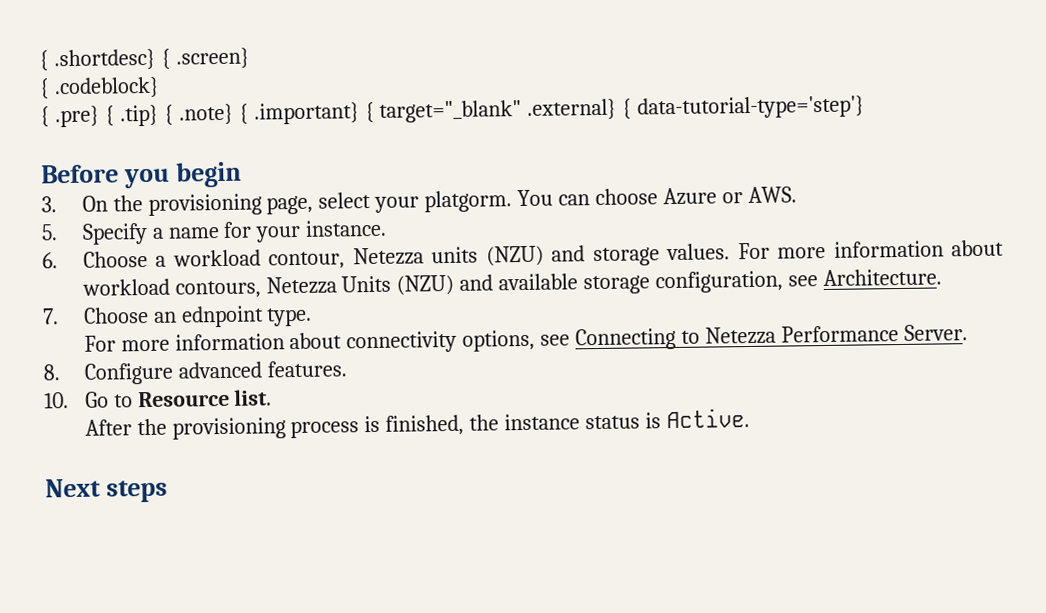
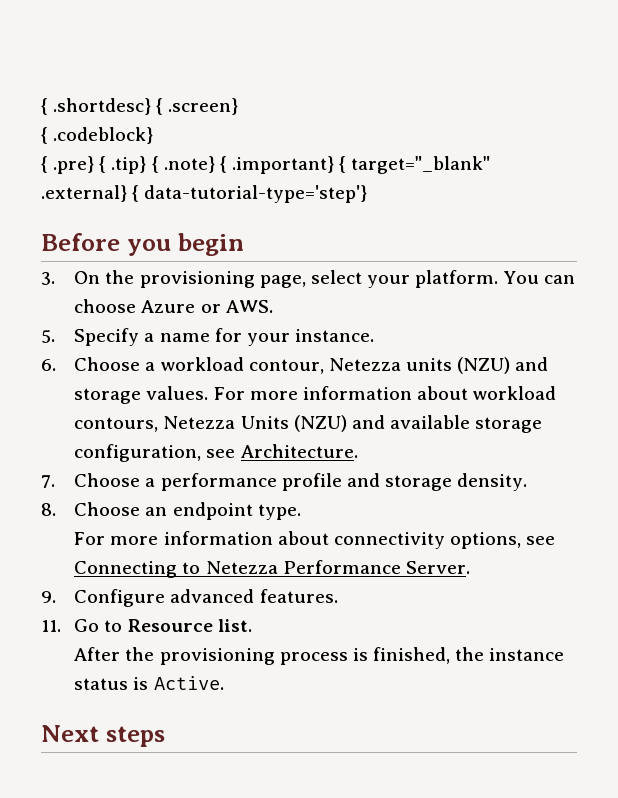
[424,190,513,213] platgorm. -> [415,270,499,288] platform.
[153,305,264,328] an ednpoint -> [145,473,528,491] [41,502,253,520] a performance profile and storage density. // 8. Choose an endpoint
[43,364,60,381] 8. -> [41,591,56,603] 9.
[44,392,69,409] 10. -> [41,620,61,632] 11.

